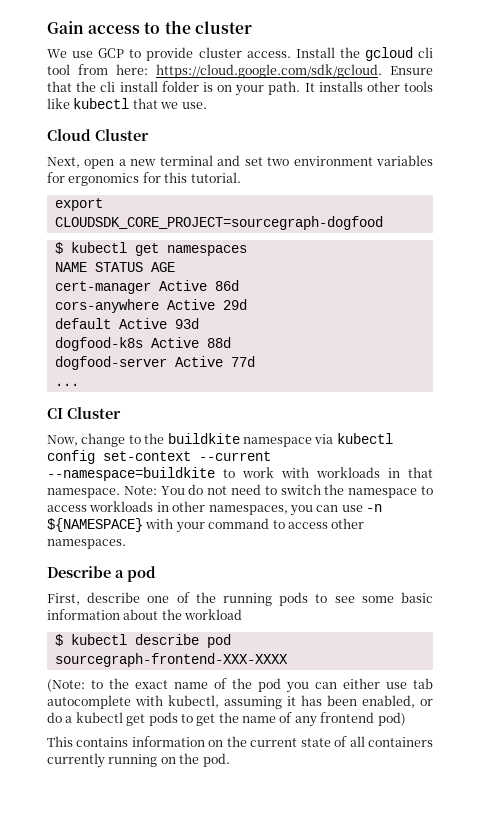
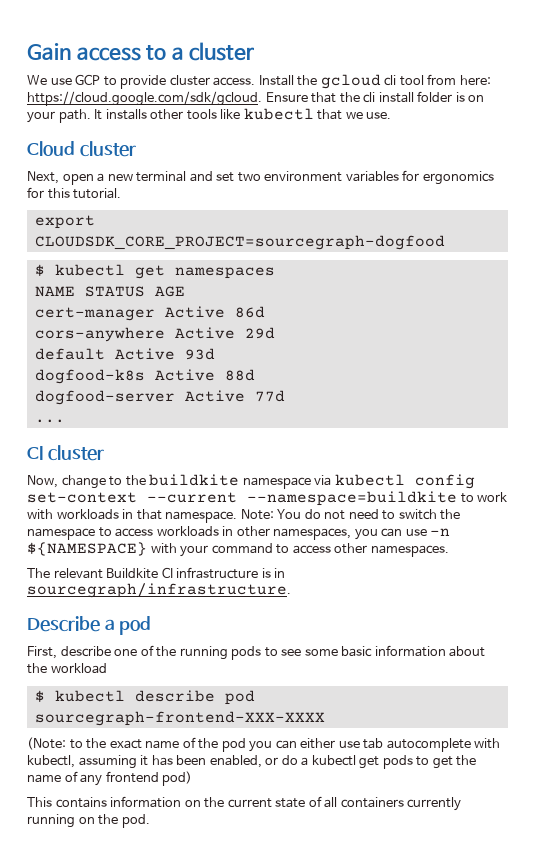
[164,20,191,34] the -> [171,47,184,60] a
[95,129,149,141] Cluster -> [79,141,136,157] cluster
[67,407,121,419] Cluster -> [47,445,104,461] cluster
(126, 544) none -> [27,567,286,579] [27,583,291,598] // The relevant Buildkite CI infrastructure is in sourcegraph/infrastructure.

